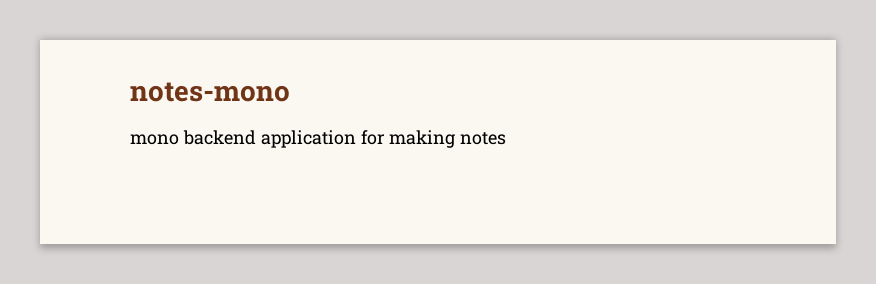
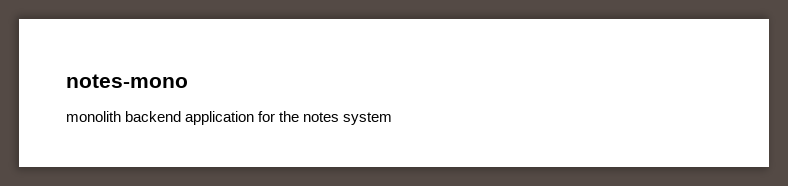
[130,134,179,145] mono -> [66,111,121,122] monolith
[389,130,507,148] making notes -> [279,111,393,125] the notes system

